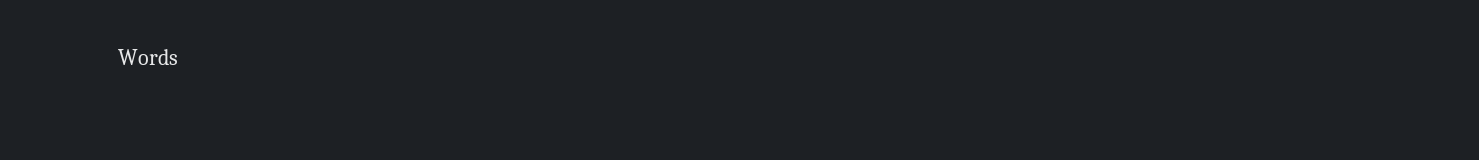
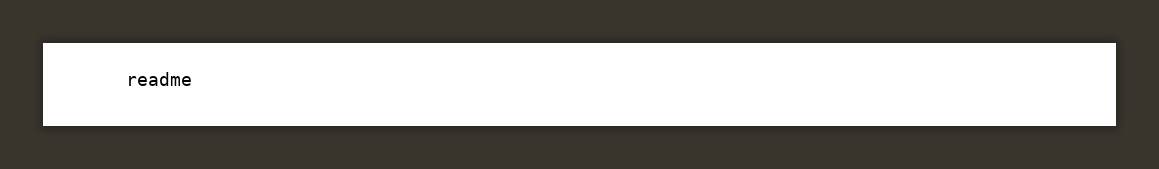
[118,49,178,65] Words -> [126,72,192,86] readme

